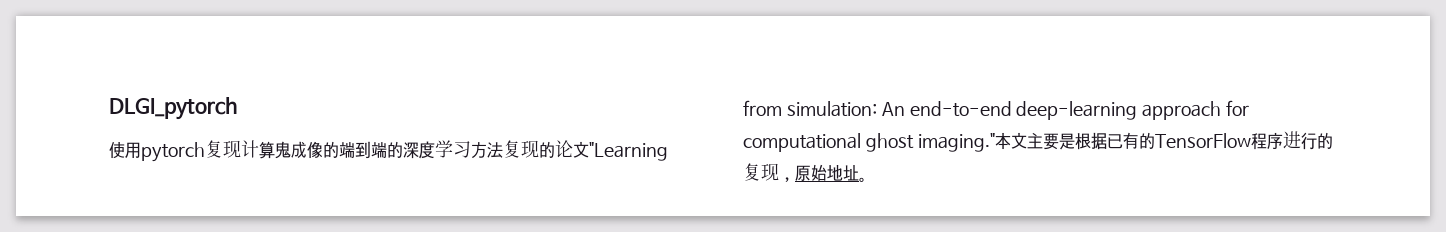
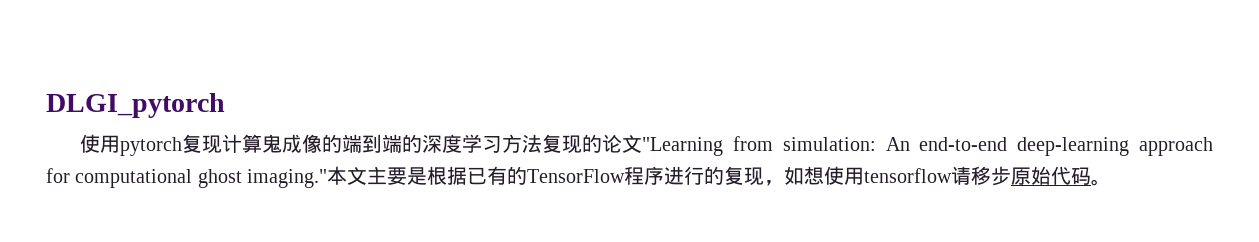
[795,164,859,181] 原始地址 -> [784,166,1092,186] 如想使用tensorflow请移步原始代码

